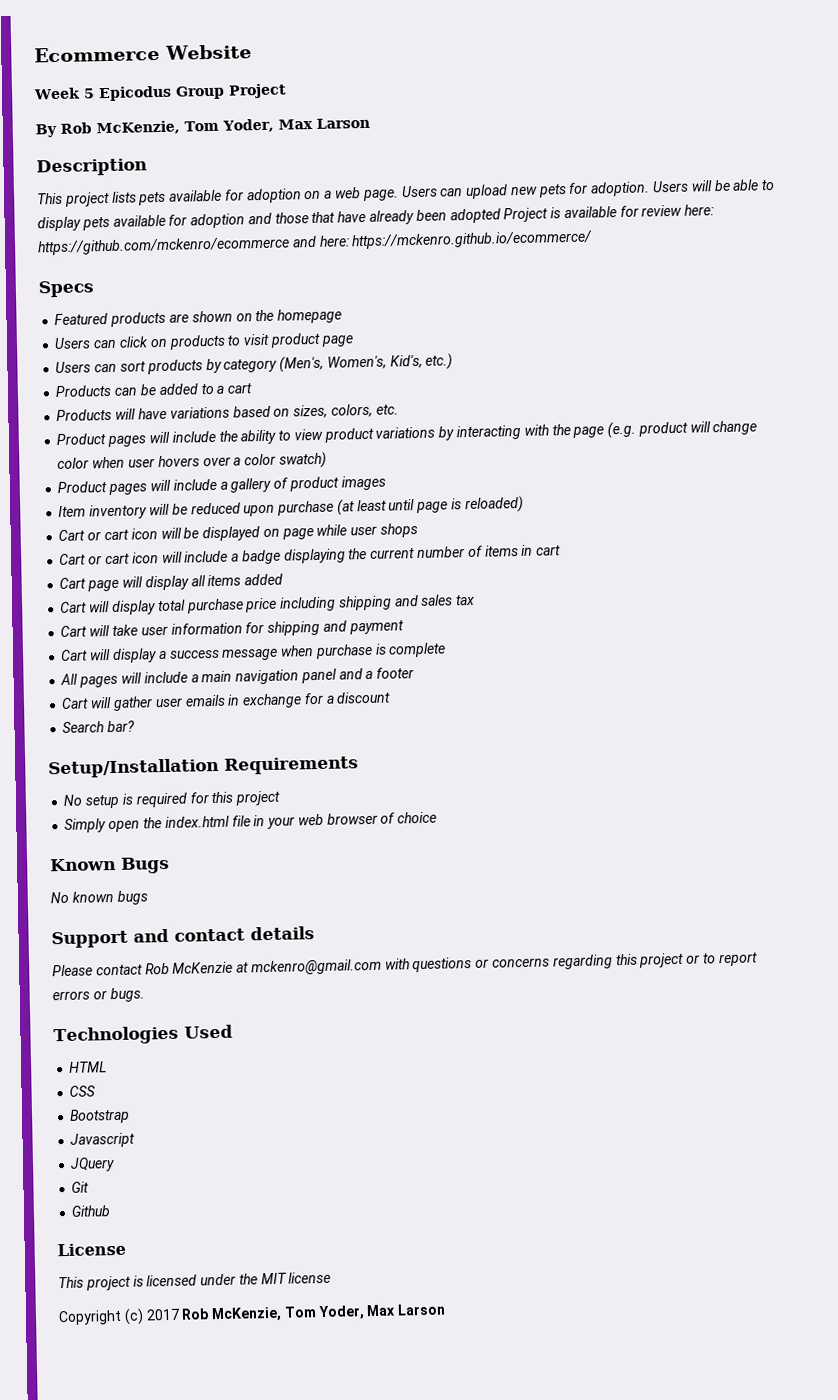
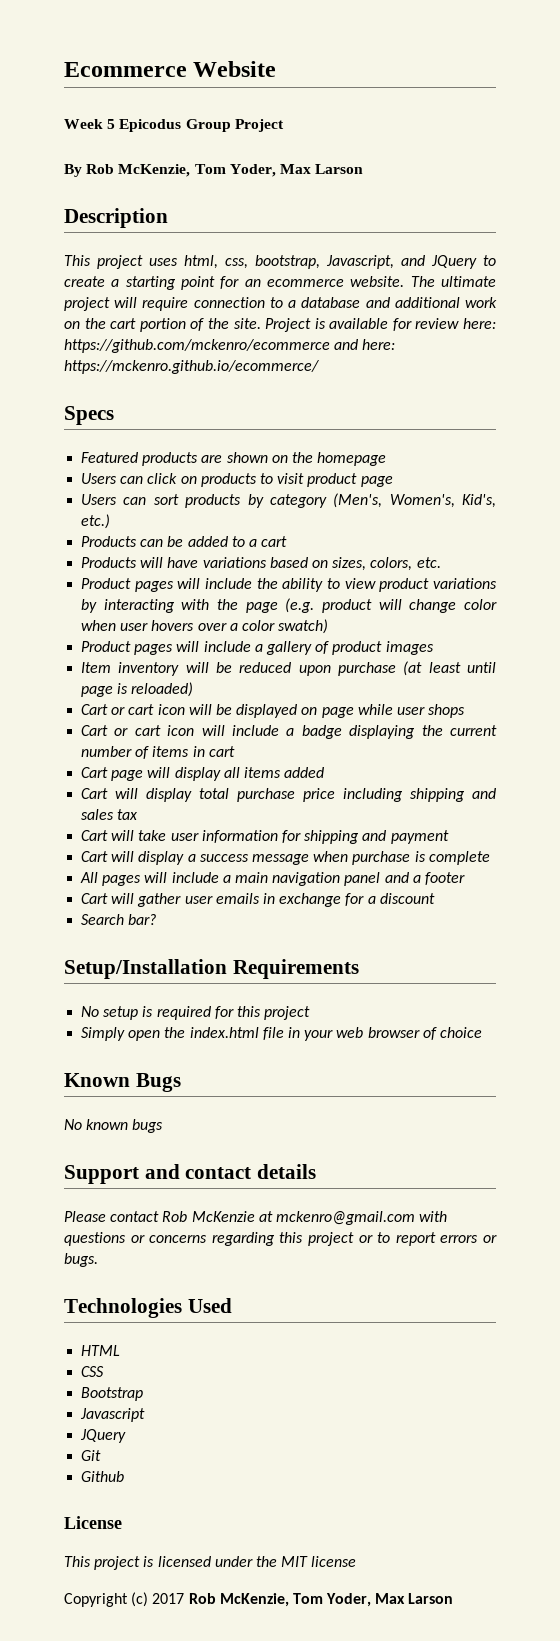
[111,179,776,206] [37,208,501,232] lists pets available for adoption on a web page. Users can upload new pets for adoption. Users will be able to display pets available for adoption and those that have already been adopted -> [149,255,496,269] [64,276,496,290] [64,297,498,311] [64,318,261,332] uses html, css, bootstrap, Javascript, and JQuery to create a starting point for an ecommerce website. The ultimate project will require connection to a database and additional work on the cart portion of the site.

